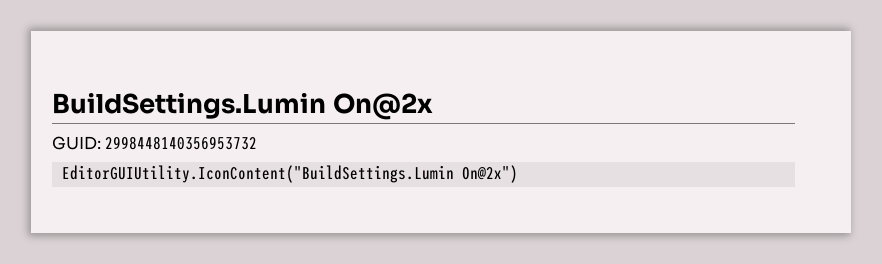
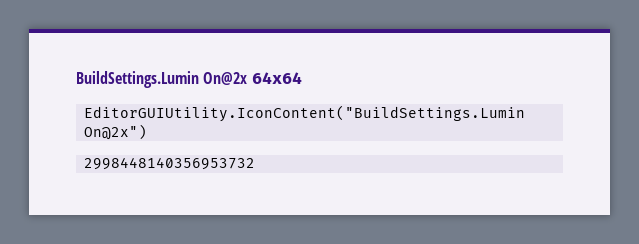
[52,136,258,150] // GUID: 2998448140356953732 -> [251,72,302,84] 64x64
(518, 174) none -> [84,157,256,170] // 2998448140356953732

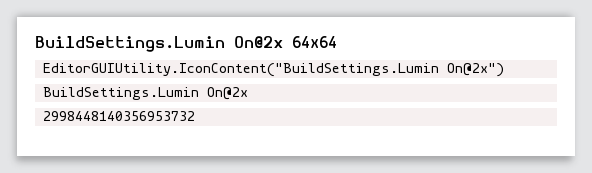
(148, 132) none -> [42,87,248,100] // BuildSettings.Lumin On@2x

